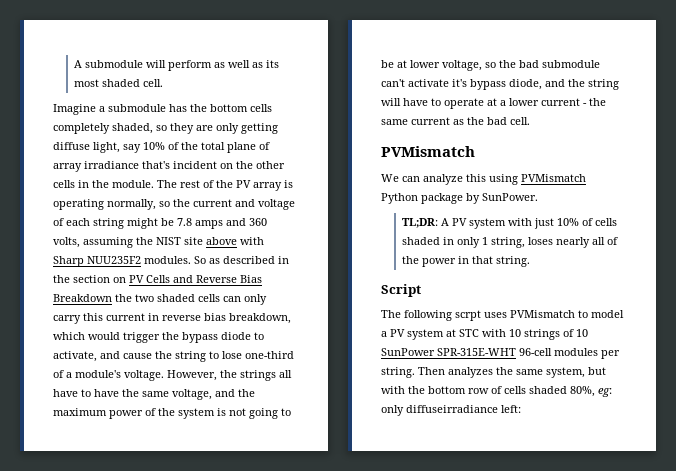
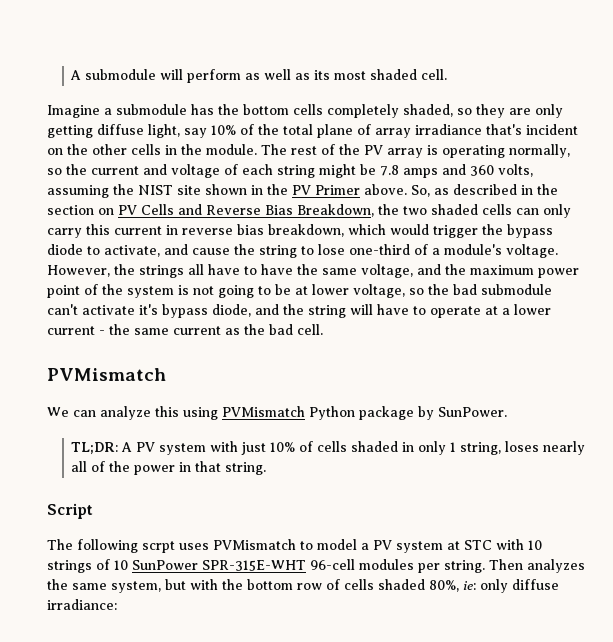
[206,237,264,245] [53,256,206,267] above with Sharp NUU235F2 modules. So -> [205,184,430,197] shown in the PV Primer above. So,
[53,294,112,302] Breakdown -> [297,204,374,217] Breakdown,
(143, 414) none -> [47,285,80,298] point
[598,388,612,397] [381,405,521,416] eg: only diffuseirradiance left: -> [463,579,559,593] [47,599,117,610] ie: only diffuse irradiance:

